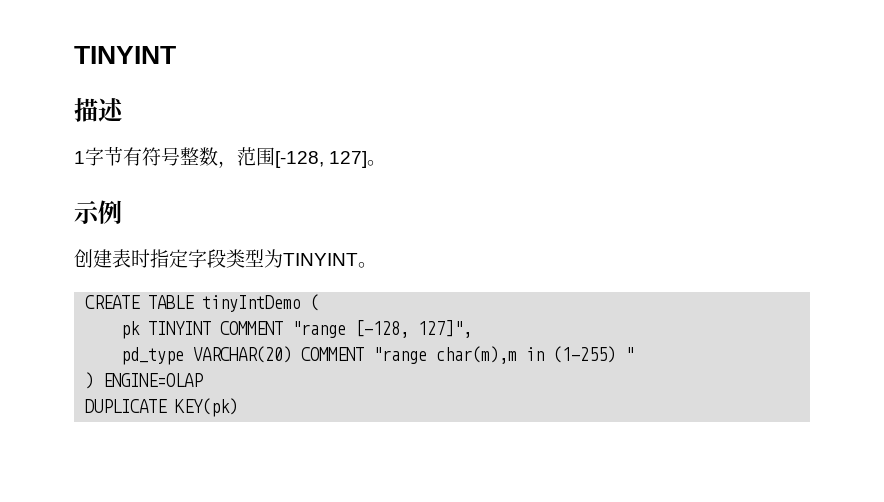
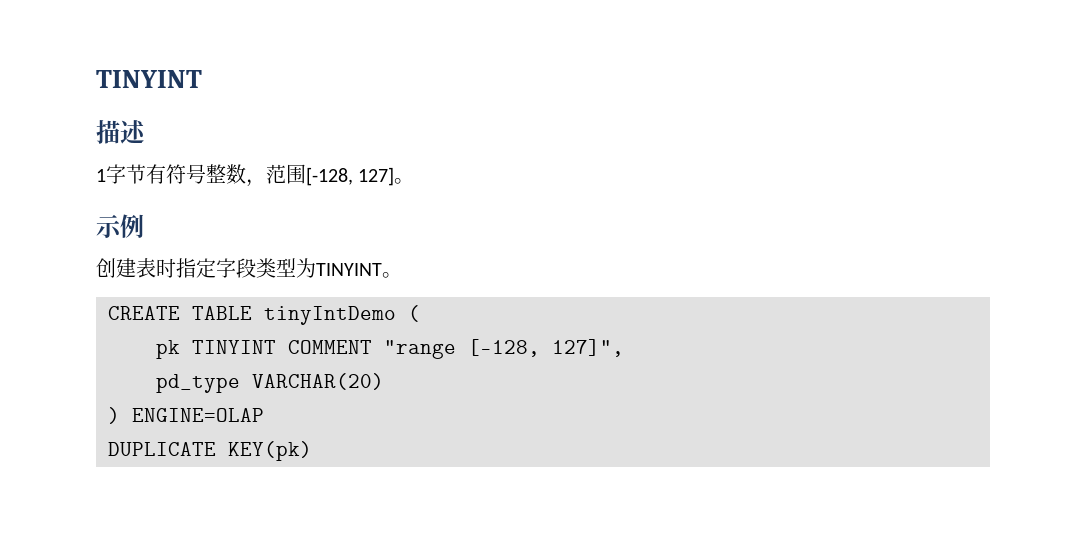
[301,346,635,364] COMMENT "range char(m),m in (1-255) " -> (384, 381) none

